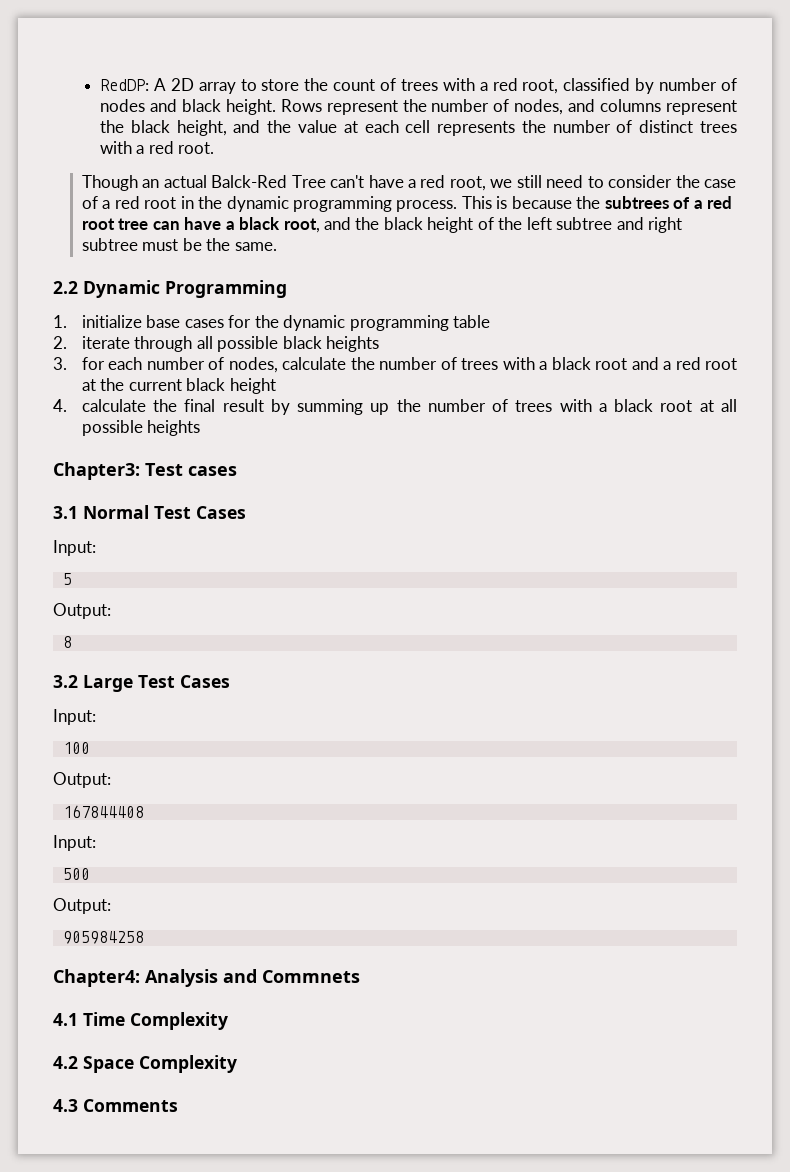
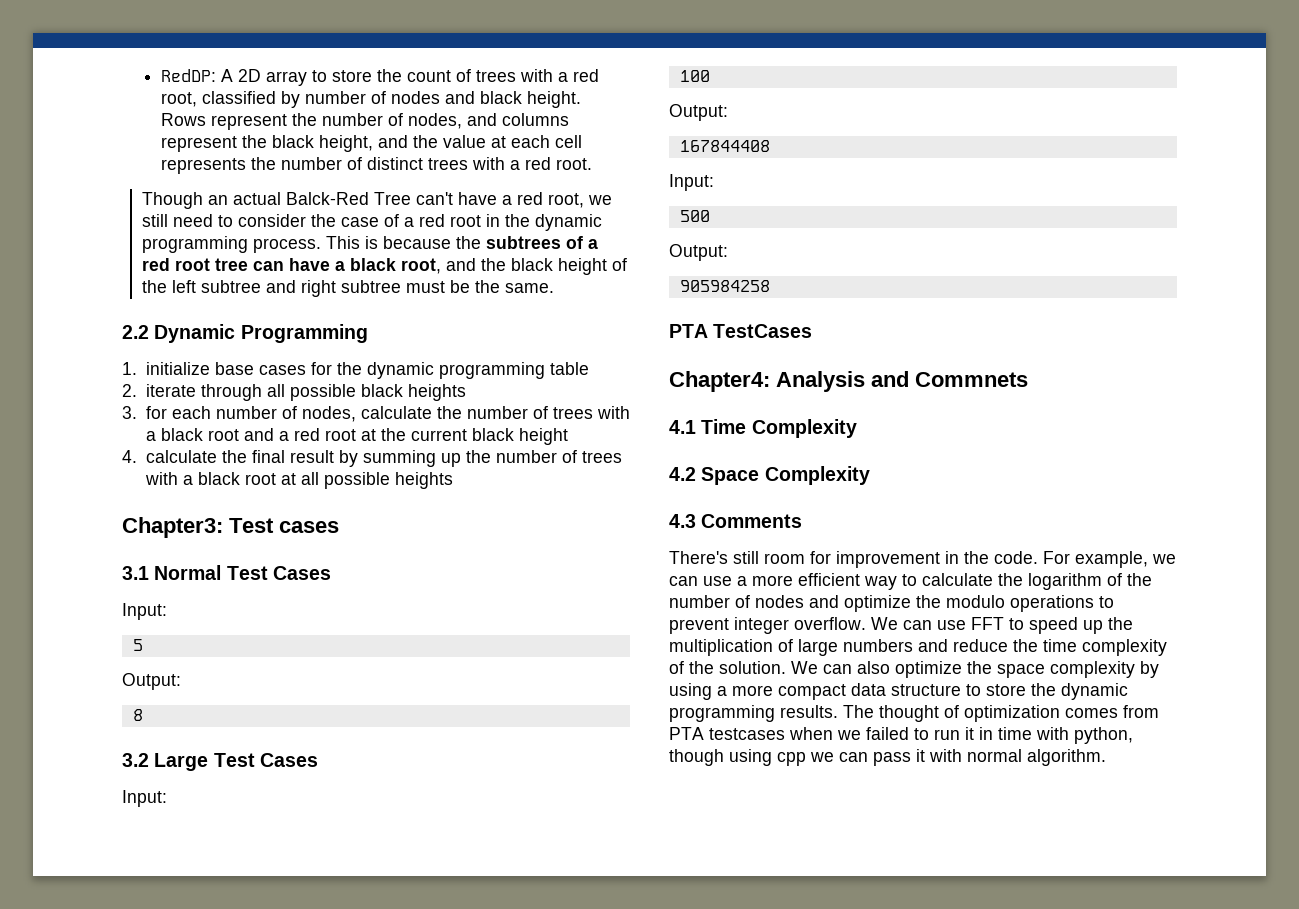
(144, 937) none -> [669,324,813,338] // PTA TestCases
(178, 1105) none -> [669,551,1176,568] [669,573,1152,590] [669,595,1114,612] [669,617,1133,634] [669,639,1167,656] [669,661,1159,678] [669,683,1128,700] [669,705,1159,722] [669,727,1133,744] [669,749,1106,766] // There's still room for improvement in the code. For example, we can use a more efficient way to calculate the logarithm of the number of nodes and optimize the modulo operations to prevent integer overflow. We can use FFT to speed up the multiplication of large numbers and reduce the time complexity of the solution. We can also optimize the space complexity by using a more compact data structure to store the dynamic programming results. The thought of optimization comes from PTA testcases when we failed to run it in time with python, though using cpp we can pass it with normal algorithm.

